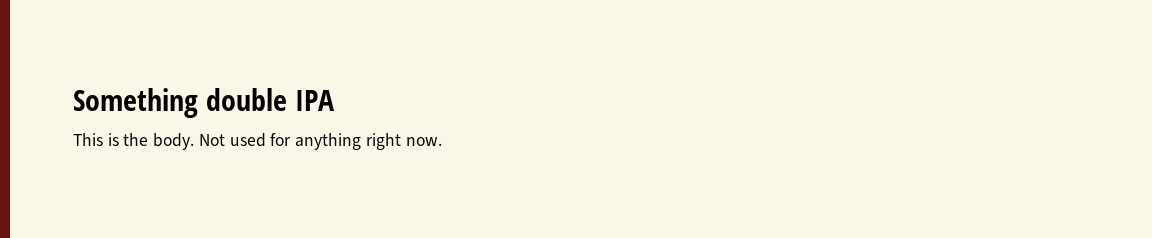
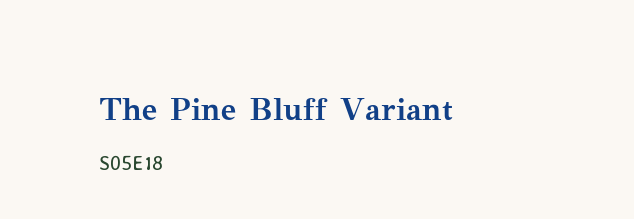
[73,88,335,118] [73,133,442,150] Something double IPA // This is the body. Not used for anything right now. -> [99,98,453,121] [99,155,163,170] The Pine Bluff Variant // S05E18

